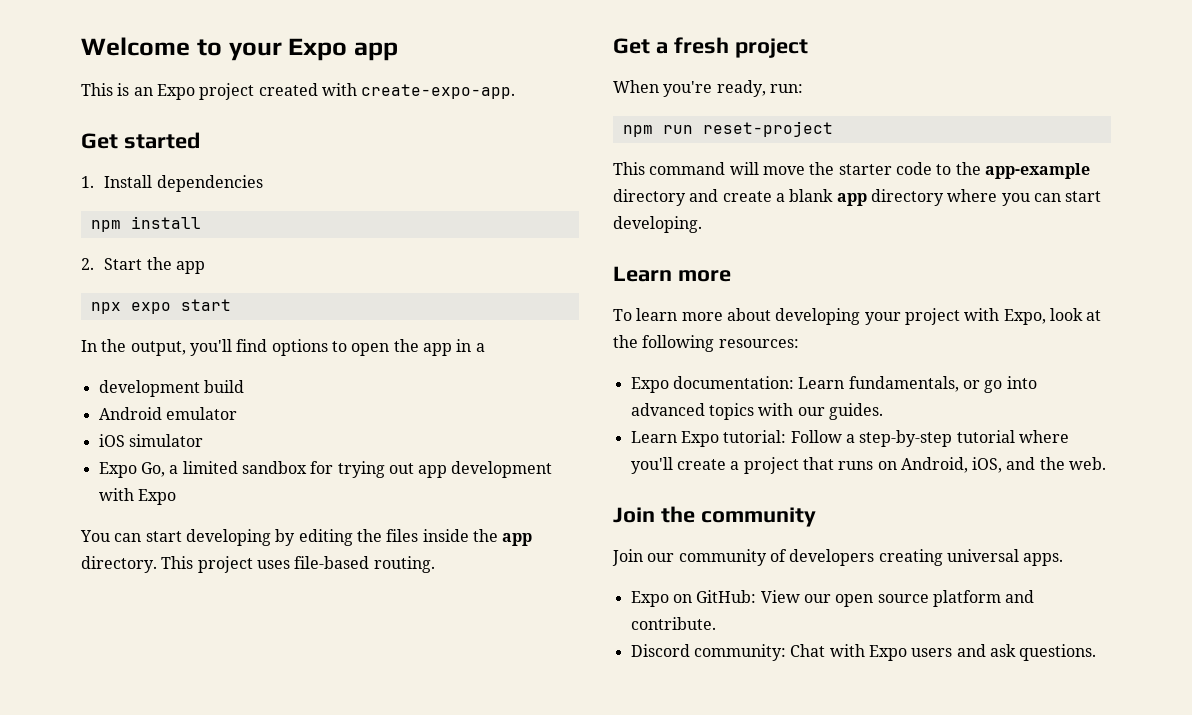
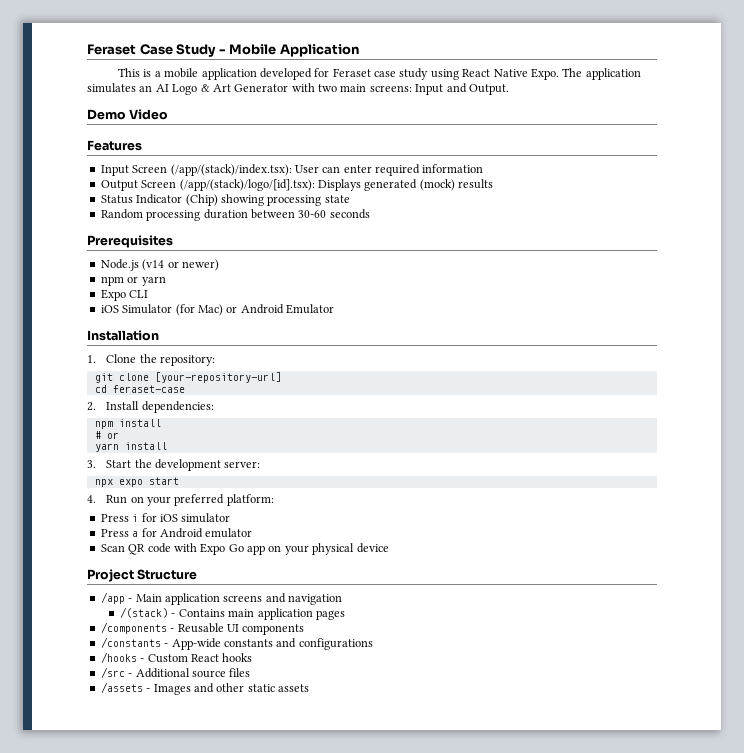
[81,37,398,61] [81,83,516,100] [81,132,200,149] [81,175,263,192] [90,216,201,232] [81,257,206,274] [90,299,231,314] [81,339,485,356] [98,380,244,397] Welcome to your Expo app // This is an Expo project created with create-expo-app. // Get started // 1. Install dependencies // npm install // 2. Start the app // npx expo start // In the output, you'll find options to open the app in a // development build // -> [87,44,359,57] [117,68,641,80] [87,83,509,95] [87,109,169,120] [87,140,142,151] [100,164,484,176] [100,179,493,191] [100,194,350,206] [100,209,370,221] [87,235,173,248] [100,259,219,271] [100,276,166,286] [100,289,149,301] [100,304,334,316] [87,330,159,341] [87,354,216,366] [94,372,281,383] [94,385,185,393] [87,401,214,413] [94,419,161,429] [94,431,119,439] [94,442,167,452] [87,459,261,471] [94,477,179,487] [87,494,274,506] [100,513,231,523] [100,528,157,537] Feraset Case Study - Mobile Application // This is a mobile application developed for Feraset case study using React Native Expo. The application simulates an AI Logo & Art Generator with two main screens: Input and Output. // Demo Video // Features // Input Screen (/app/(stack)/index.tsx): User can enter required information // Output Screen (/app/(stack)/logo/[id].tsx): Displays generated (mock) results // Status Indicator (Chip) showing processing state // Random processing duration between 30-60 seconds // Prerequisites // Node.js (v14 or newer) // npm or yarn // Expo CLI // iOS Simulator (for Mac) or Android Emulator // Installation // 1. Clone the repository: // git clone [your-repository-url] // cd feraset-case // 2. Install dependencies: // npm install // # or // yarn install // 3. Start the development server: // npx expo start // 4. Run on your preferred platform: // Press i for iOS simulator // Press a for
[98,434,203,447] [98,461,553,478] [98,488,176,505] [80,529,533,546] [81,556,435,573] [613,37,808,58] [613,80,803,97] [622,121,833,137] [613,162,1090,179] [613,189,1102,206] [613,216,702,233] [613,266,731,282] [613,308,1102,325] [613,335,799,352] [630,376,1037,393] [630,403,883,420] [630,430,1069,447] [630,457,1107,474] [613,506,816,527] [612,549,1064,566] [630,590,1035,607] [630,617,716,630] [630,644,1097,661] iOS simulator // Expo Go, a limited sandbox for trying out app development with Expo // You can start developing by editing the files inside the app directory. This project uses file-based routing. // Get a fresh project // When you're ready, run: // npm run reset-project // This command will move the starter code to the app-example directory and create a blank app directory where you can start developing. // Learn more // To learn more about developing your project with Expo, look at the following resources: // Expo documentation: Learn fundamentals, or go into advanced topics with our guides. // Learn Expo tutorial: Follow a step-by-step tutorial where you'll create a project that runs on Android, iOS, and the web. // Join the community // Join our community of developers creating universal apps. // Expo on GitHub: View our open source platform and contribute. // Discord community: Chat with Expo users and ask questions. -> [100,543,389,555] [87,569,198,582] [100,592,342,605] [120,607,345,620] [100,622,305,635] [100,637,373,650] [100,652,253,663] [100,667,251,678] [100,682,309,695] Scan QR code with Expo Go app on your physical device // Project Structure // /app - Main application screens and navigation // /(stack) - Contains main application pages // /components - Reusable UI components // /constants - App-wide constants and configurations // /hooks - Custom React hooks // /src - Additional source files // /assets - Images and other static assets

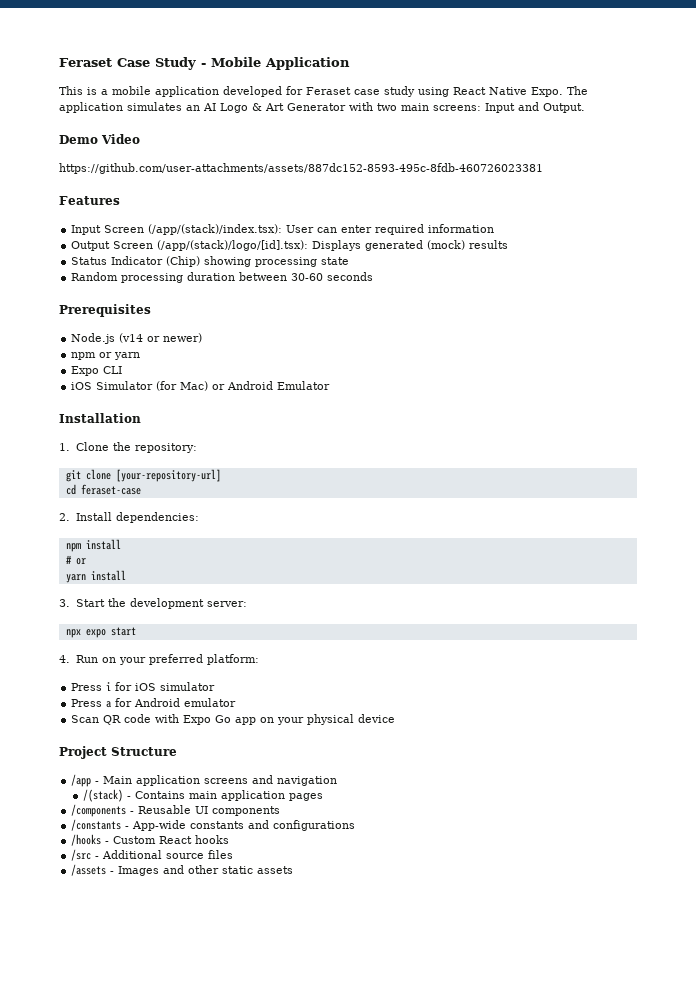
(169, 114) none -> [59,163,543,174] // https://github.com/user-attachments/assets/887dc152-8593-495c-8fdb-460726023381

